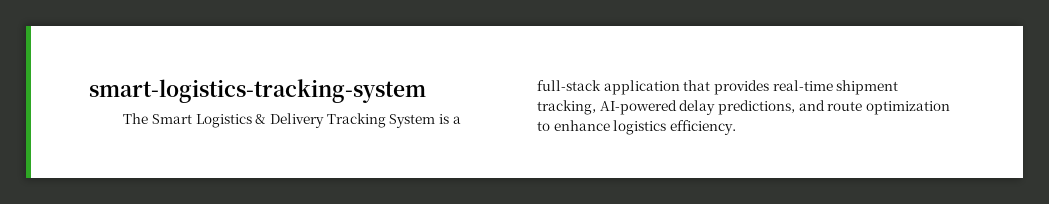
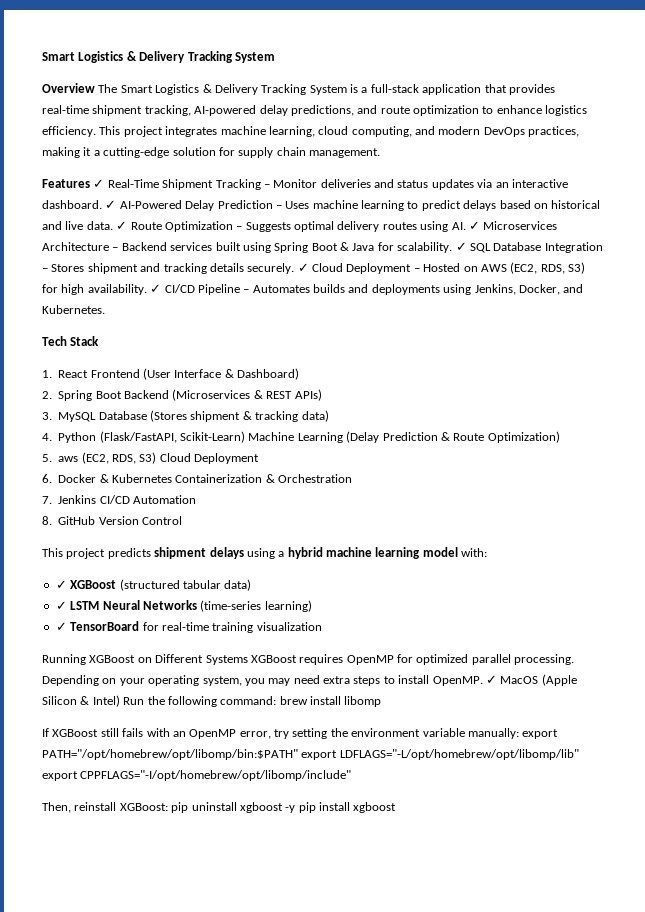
[89,79,426,103] smart-logistics-tracking-system // -> [42,51,275,63] [42,83,95,93] Smart Logistics & Delivery Tracking System // Overview
(736, 127) none -> [99,126,580,137] [42,147,380,158] [42,179,568,190] [42,200,601,211] [42,221,558,232] [42,242,603,253] [42,262,585,274] [42,284,584,295] [42,305,105,314] [42,336,100,346] [42,368,300,380] [42,389,322,401] [42,410,329,422] [42,431,560,443] [42,452,260,464] [42,474,353,483] [42,495,196,504] [42,516,182,525] [42,547,488,559] [55,579,252,591] [55,600,312,612] [55,621,322,633] [42,654,575,665] [42,674,577,686] [42,695,382,707] [42,728,559,739] [42,749,579,760] [42,770,352,781] [42,802,397,813] This project integrates machine learning, cloud computing, and modern DevOps practices, making it a cutting-edge solution for supply chain management. // Features ✓ Real-Time Shipment Tracking – Monitor deliveries and status updates via an interactive dashboard. ✓ AI-Powered Delay Prediction – Uses machine learning to predict delays based on historical and live data. ✓ Route Optimization – Suggests optimal delivery routes using AI. ✓ Microservices Architecture – Backend services built using Spring Boot & Java for scalability. ✓ SQL Database Integration – Stores shipment and tracking details securely. ✓ Cloud Deployment – Hosted on AWS (EC2, RDS, S3) for high availability. ✓ CI/CD Pipeline – Automates builds and deployments using Jenkins, Docker, and Kubernetes. // Tech Stack // 1. React Frontend (User Interface & Dashboard) // 2. Spring Boot Backend (Microservices & REST APIs) // 3. MySQL Database (Stores shipment & tracking data) // 4. Python (Flask/FastAPI, Scikit-Learn) Machine Learning (Delay Prediction & Route Optimization) // 5. aws (EC2, RDS, S3) Cloud Deployment // 6. Docker & Kubernetes Containerization & Orchestration // 7. Jenkins CI/CD Automation // 8. GitHub Version Control // This project predicts shipment delays using a hybrid machine learning model with: // ✓ XGBoost (structured tabular data) // ✓ LSTM Neural Networks (time-series learning) // ✓ TensorBoard for real-time training visualization // Running XGBoost on Different Systems XGBoost requires OpenMP for optimized parallel processing. Depending on your operating system, you may need extra steps to install OpenMP. ✓ MacOS (Apple Silicon & Intel) Run the following command: brew install libomp // If XGBoost still fails with an OpenMP error, try setting the environment variable manually: export PATH="/opt/homebrew/opt/libomp/bin:$PATH" export LDFLAGS="-L/opt/homebrew/opt/libomp/lib" export CPPFLAGS="-I/opt/homebrew/opt/libomp/include" // Then, reinstall XGBoost: pip uninstall xgboost -y pip install xgboost

